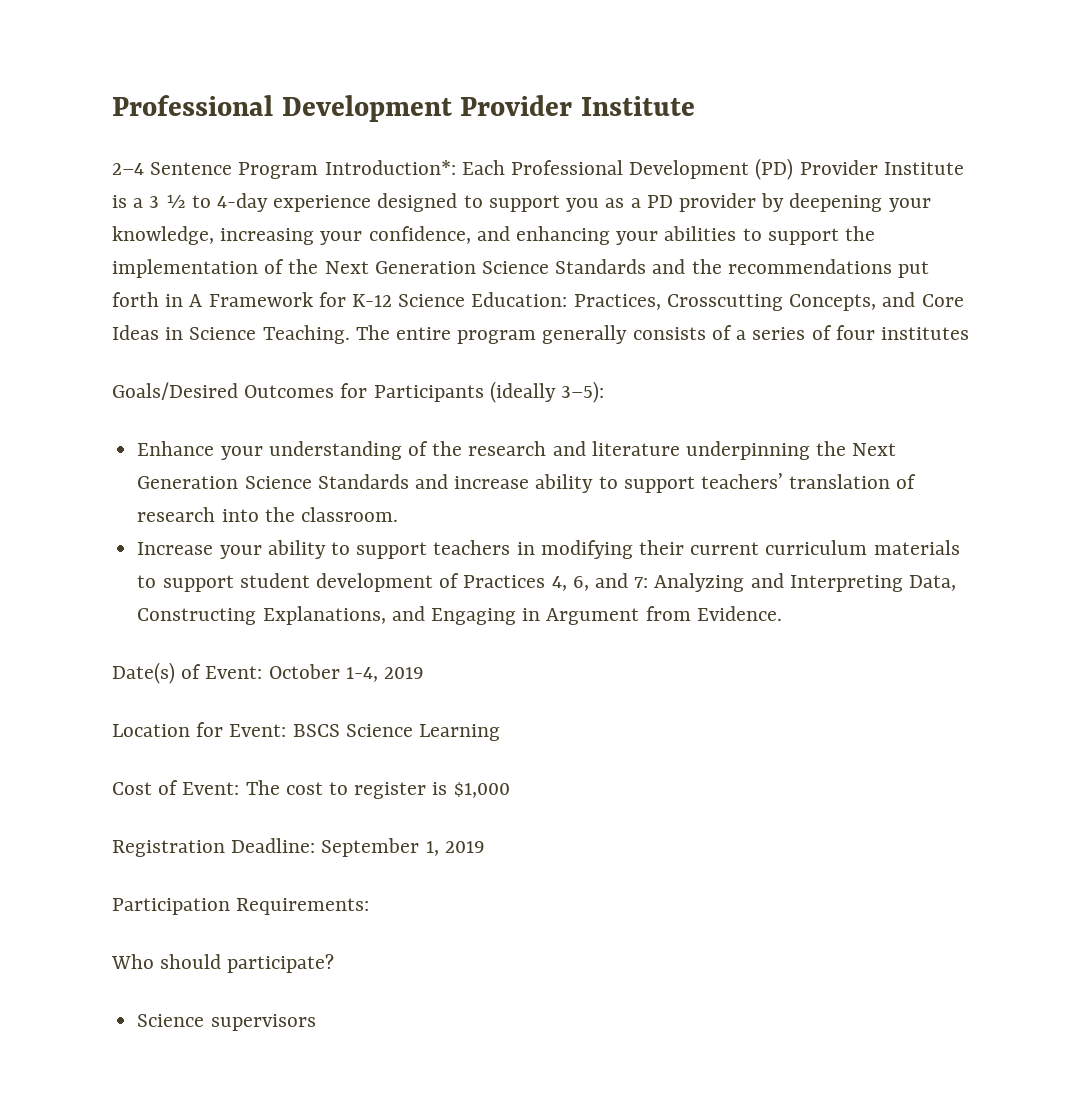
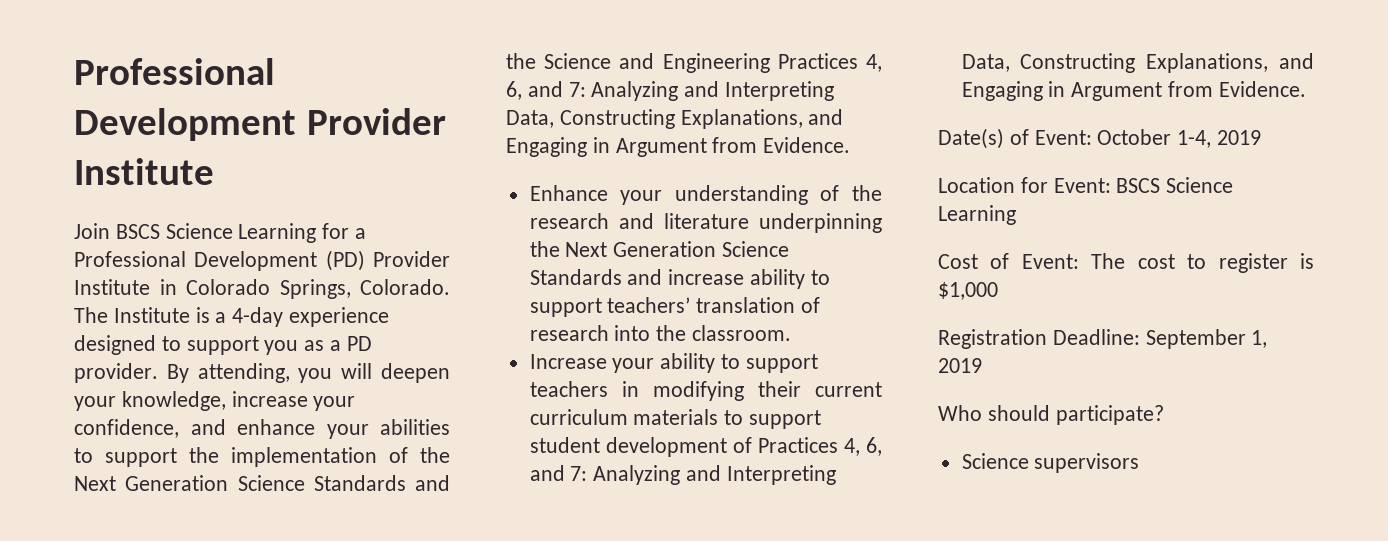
[112,160,505,179] 2–4 Sentence Program Introduction*: Each -> [74,223,367,243] Join BSCS Science Learning for a
[112,194,211,208] is a 3 ½ to -> [159,279,450,299] [74,307,227,323] in Colorado Springs, Colorado. The Institute is a
[678,193,883,212] provider by deepening -> [74,363,450,383] provider. By attending, you will deepen
[220,228,315,245] increasing -> [231,391,308,407] increase
[516,226,611,245] enhancing -> [237,419,315,435] enhance
[727,259,930,278] [112,292,964,311] [112,325,969,344] [112,381,605,403] recommendations put forth in A Framework for K-12 Science Education: Practices, Crosscutting Concepts, and Core Ideas in Science Teaching. The entire program generally consists of a series of four institutes // Goals/Desired Outcomes for Participants (ideally 3–5): -> [544,53,882,73] [506,81,835,101] [506,109,844,129] [506,137,851,157] Science and Engineering Practices 4, 6, and 7: Analyzing and Interpreting Data, Constructing Explanations, and Engaging in Argument from Evidence.
[112,898,370,915] // Participation Requirements: -> (982, 365) none

